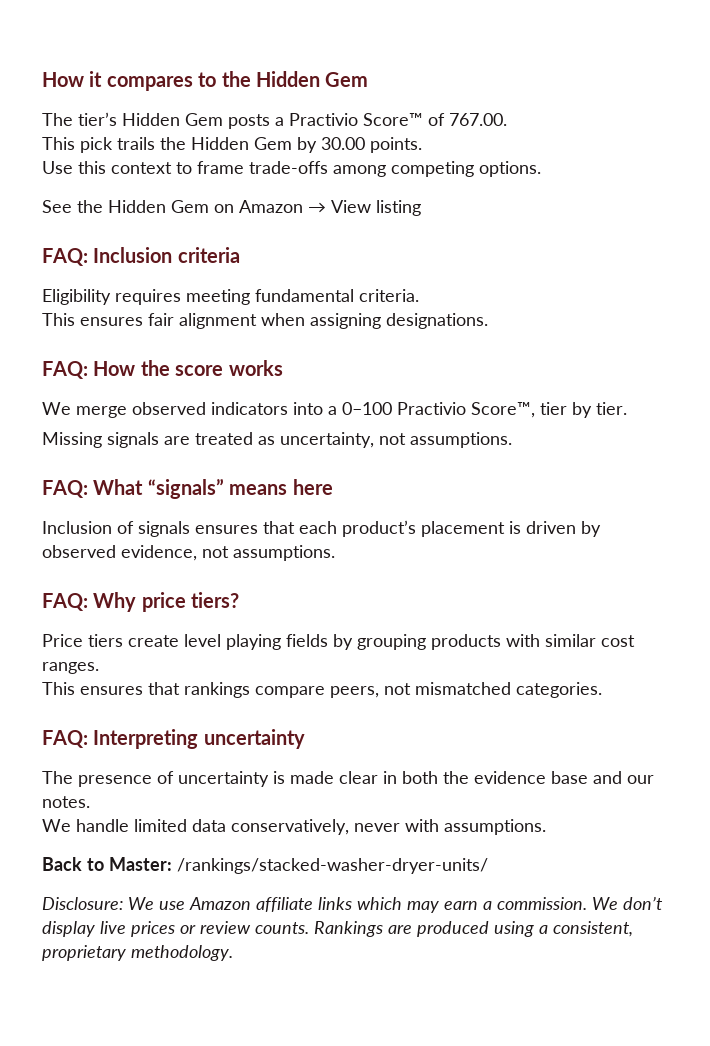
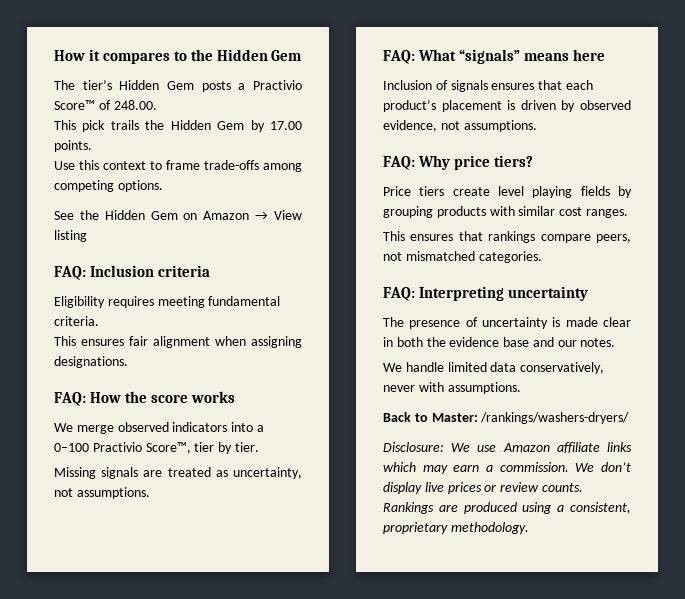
[449,113,507,126] 767.00. -> [113,100,157,110] 248.00.
[321,137,365,150] 30.00 -> [270,121,302,130] 17.00
[177,858,488,874] /rankings/stacked-washer-dryer-units/ -> [480,412,630,424] /rankings/washers-dryers/

